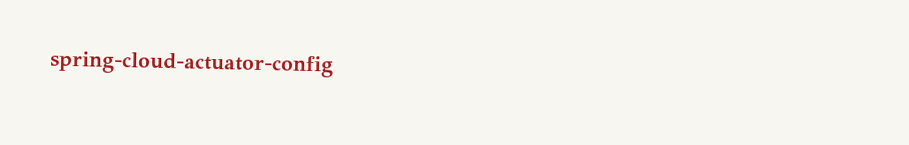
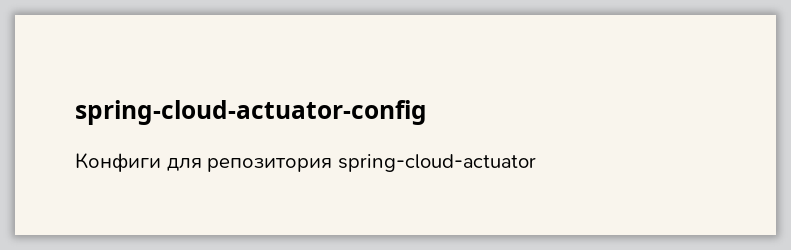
(334, 64) none -> [75,152,536,172] // Конфиги для репозитория spring-cloud-actuator

